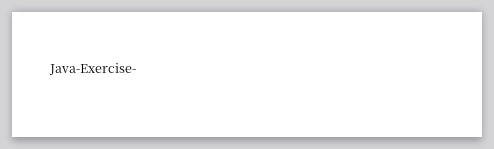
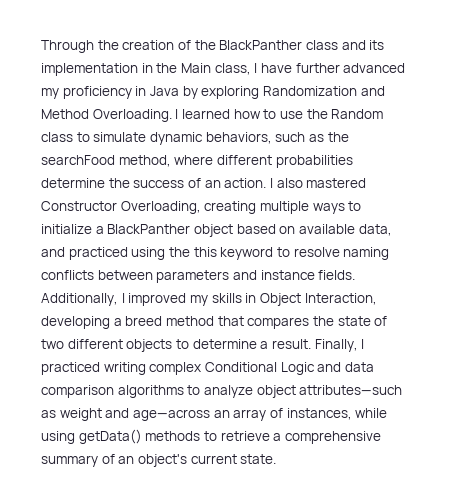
[49,63,136,75] Java-Exercise- -> [41,40,385,53] [41,63,406,76] [41,86,385,99] [41,109,384,122] [41,132,349,145] [41,155,353,168] [41,178,367,188] [41,201,362,214] [41,224,392,237] [41,247,390,260] [41,270,356,283] [41,293,377,306] [41,316,388,329] [41,339,365,352] [41,362,374,375] [41,385,403,398] [41,408,388,421] [41,429,381,444] [41,454,277,467] Through the creation of the BlackPanther class and its implementation in the Main class, I have further advanced my proficiency in Java by exploring Randomization and Method Overloading. I learned how to use the Random class to simulate dynamic behaviors, such as the searchFood method, where different probabilities determine the success of an action. I also mastered Constructor Overloading, creating multiple ways to initialize a BlackPanther object based on available data, and practiced using the this keyword to resolve naming conflicts between parameters and instance fields. Additionally, I improved my skills in Object Interaction, developing a breed method that compares the state of two different objects to determine a result. Finally, I practiced writing complex Conditional Logic and data comparison algorithms to analyze object attributes—such as weight and age—across an array of instances, while using getData() methods to retrieve a comprehensive summary of an object's current state.

